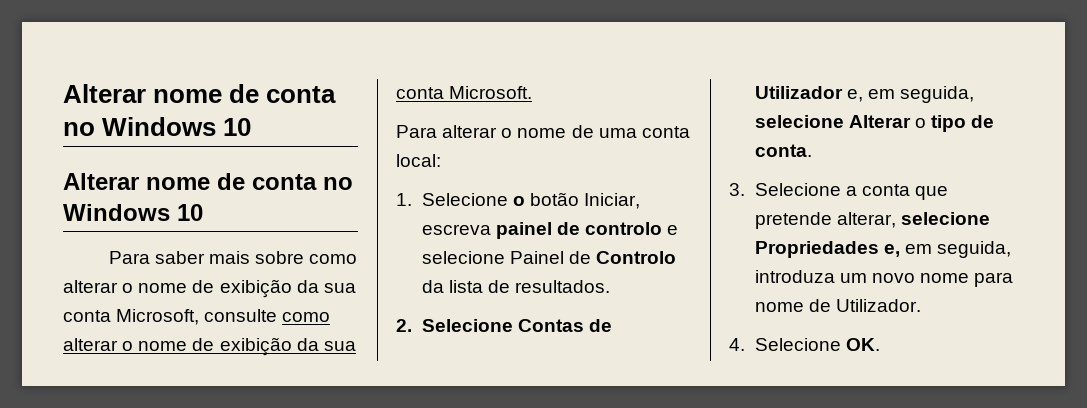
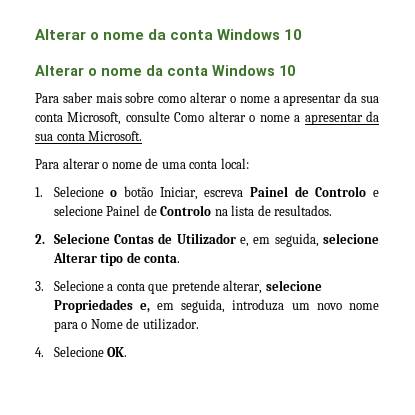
[63,84,337,103] [63,122,95,136] Alterar nome de conta no -> [35,29,214,40] Alterar o nome da conta
[146,173,353,190] nome de conta no -> [88,65,208,76] o nome da conta
[192,279,292,298] de exibição -> [273,94,342,106] a apresentar
[282,312,331,322] [63,337,292,356] como alterar o nome de exibição -> [174,111,363,125] Como alterar o nome a apresentar
[495,222,662,239] painel de controlo -> [250,186,367,197] Painel de Controlo
[421,280,444,293] da -> [214,209,228,216] na
[914,118,926,128] o -> (97, 257) none
[754,299,921,312] nome de Utilizador. -> [81,318,199,330] o Nome de utilizador.

